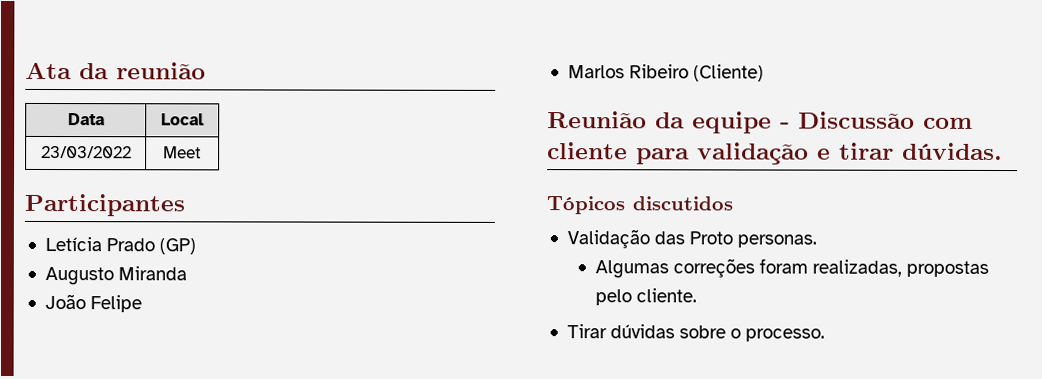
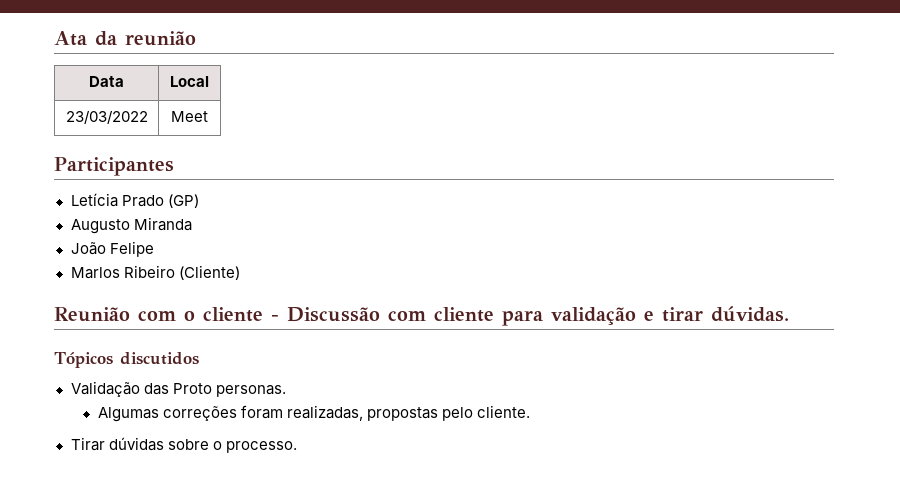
[655,111,772,134] da equipe -> [138,307,263,322] com o cliente

